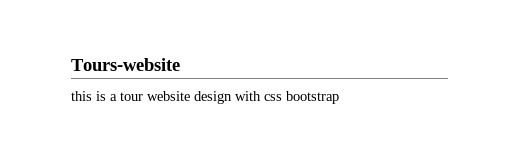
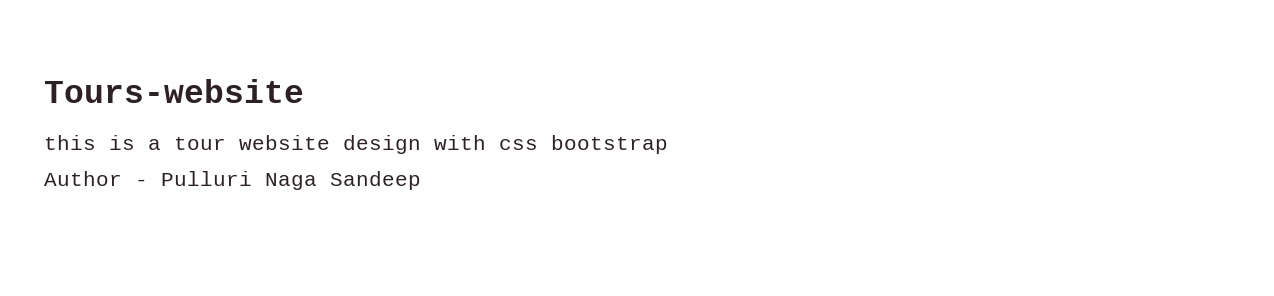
(339, 97) none -> [44,171,421,190] // Author - Pulluri Naga Sandeep

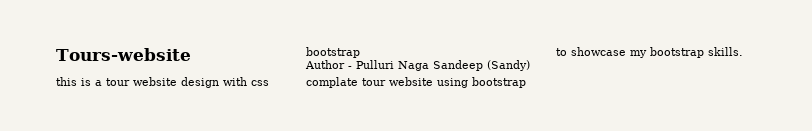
(421, 180) none -> [487,60,530,71] [306,77,526,88] [556,47,743,58] (Sandy) // complate tour website using bootstrap to showcase my bootstrap skills.

